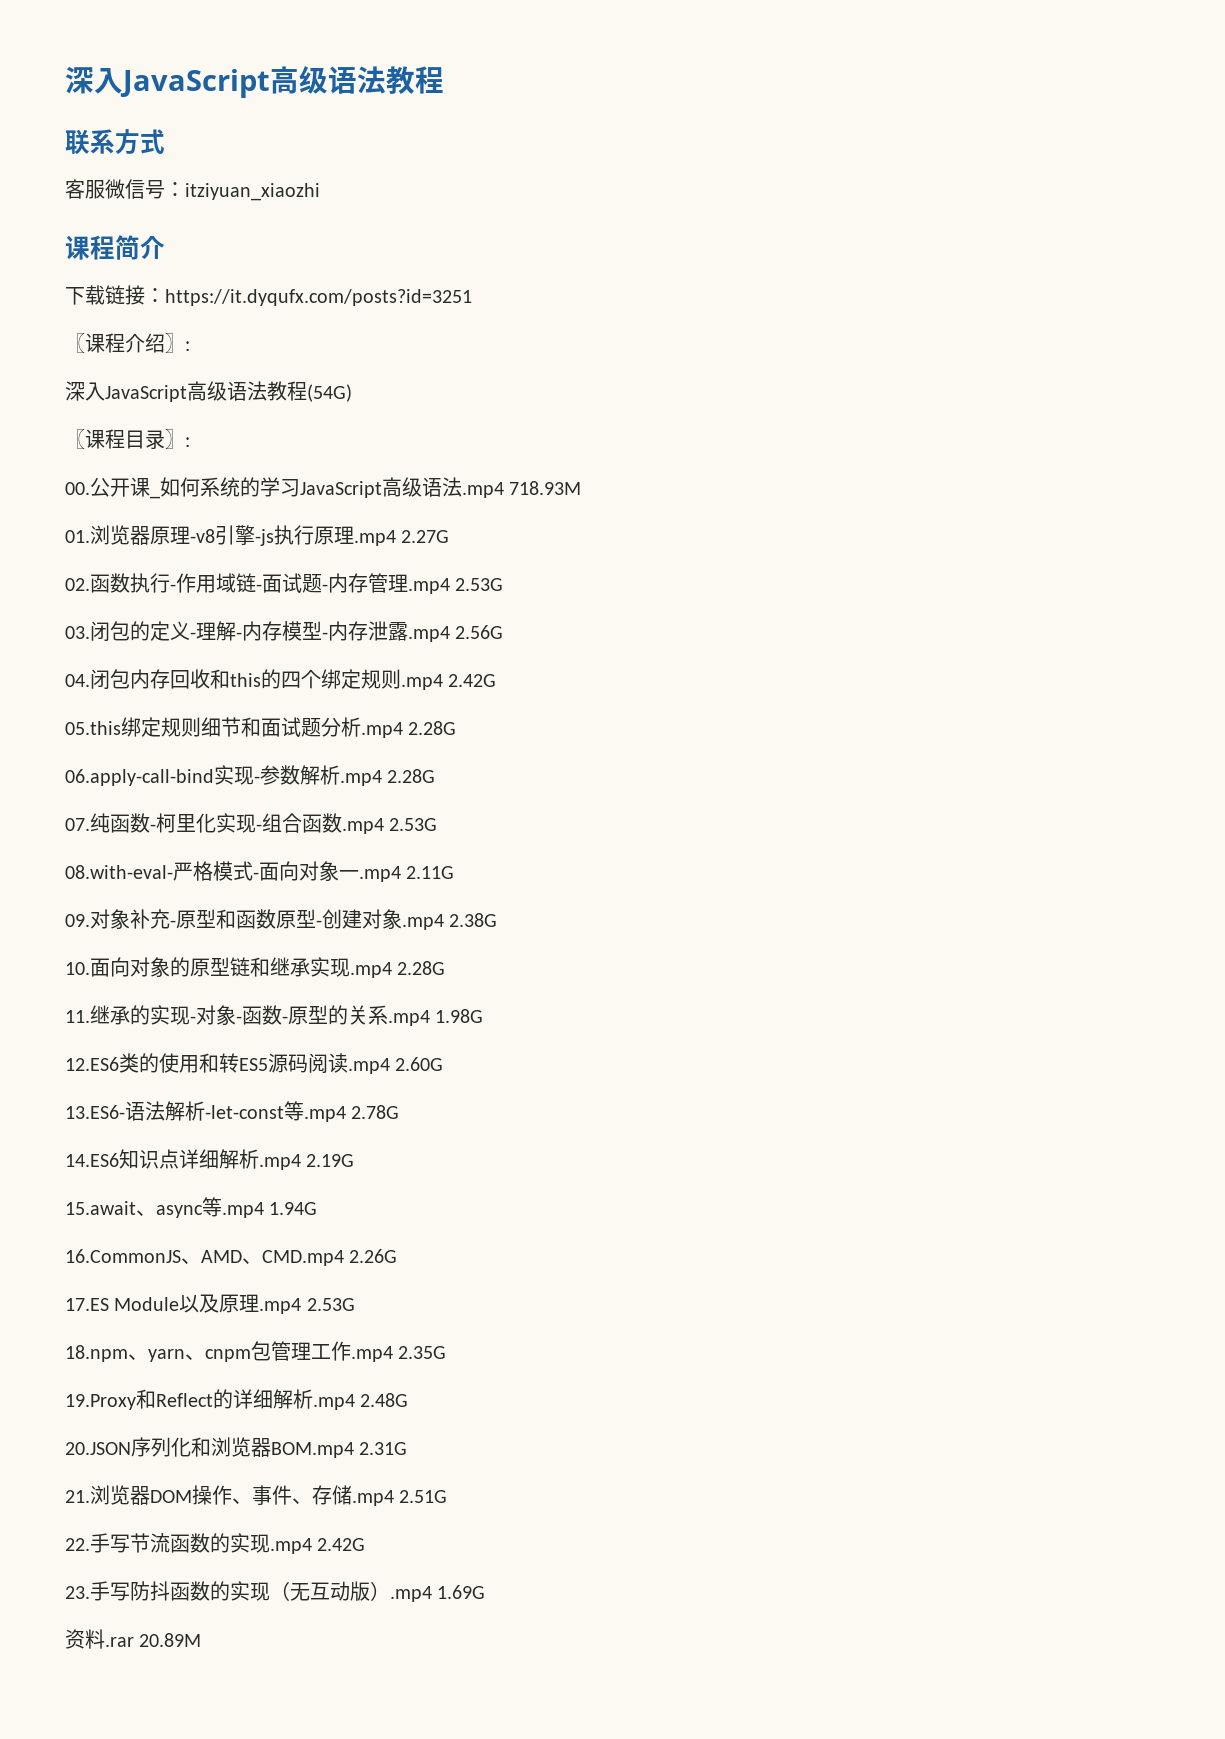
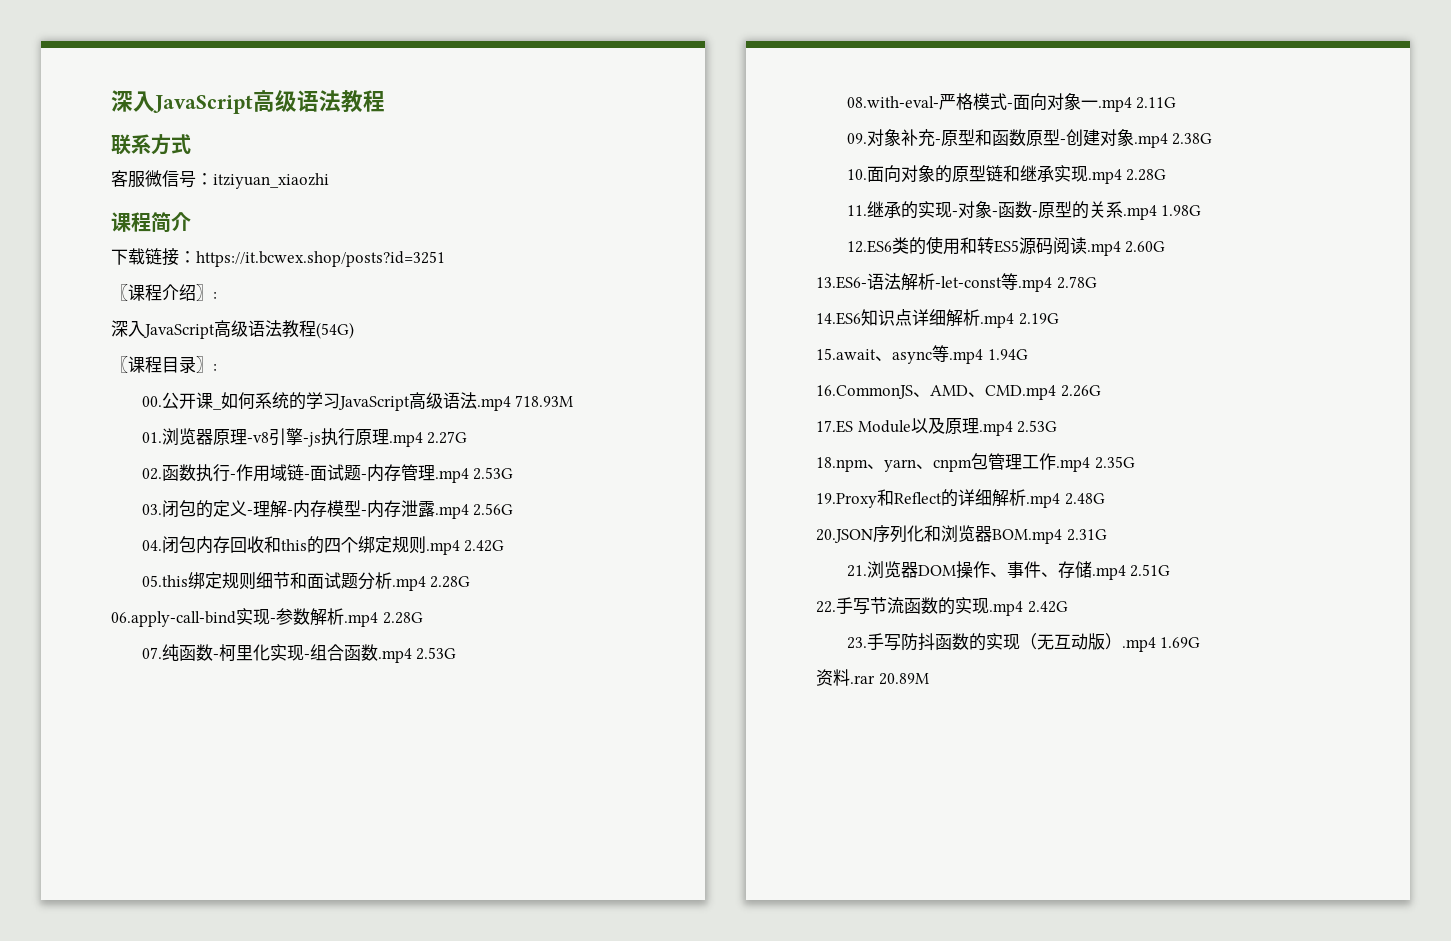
[165,289,472,306] https://it.dyqufx.com/posts?id=3251 -> [196,251,445,267] https://it.bcwex.shop/posts?id=3251

